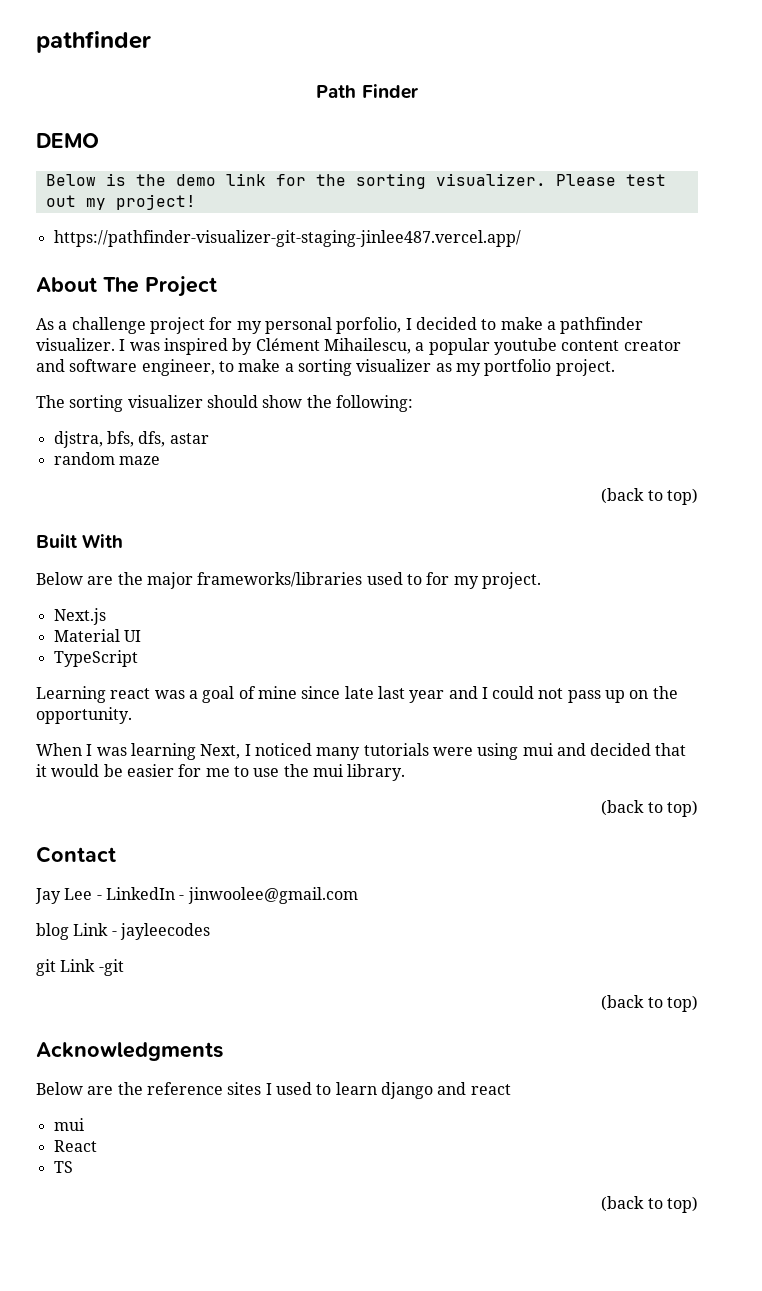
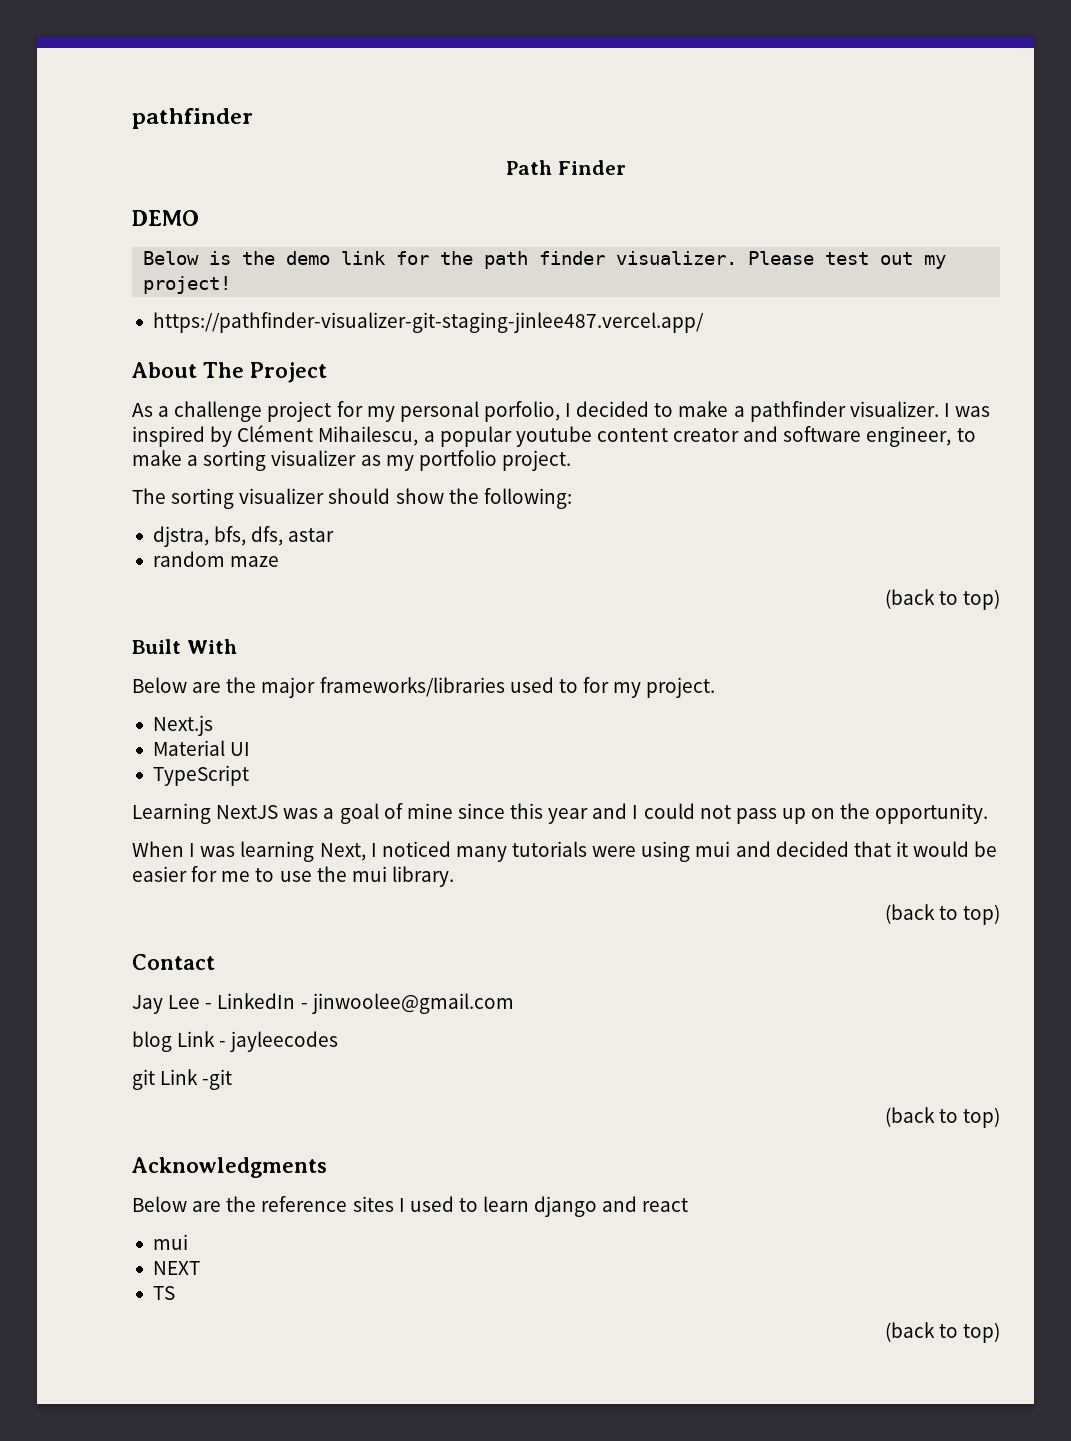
[355,173,426,189] sorting -> [484,251,606,269] path finder
[110,688,151,699] react -> [216,805,279,819] NextJS
[344,686,405,699] late last -> [510,803,544,819] this
[53,1140,97,1152] React -> [152,1261,200,1275] NEXT

